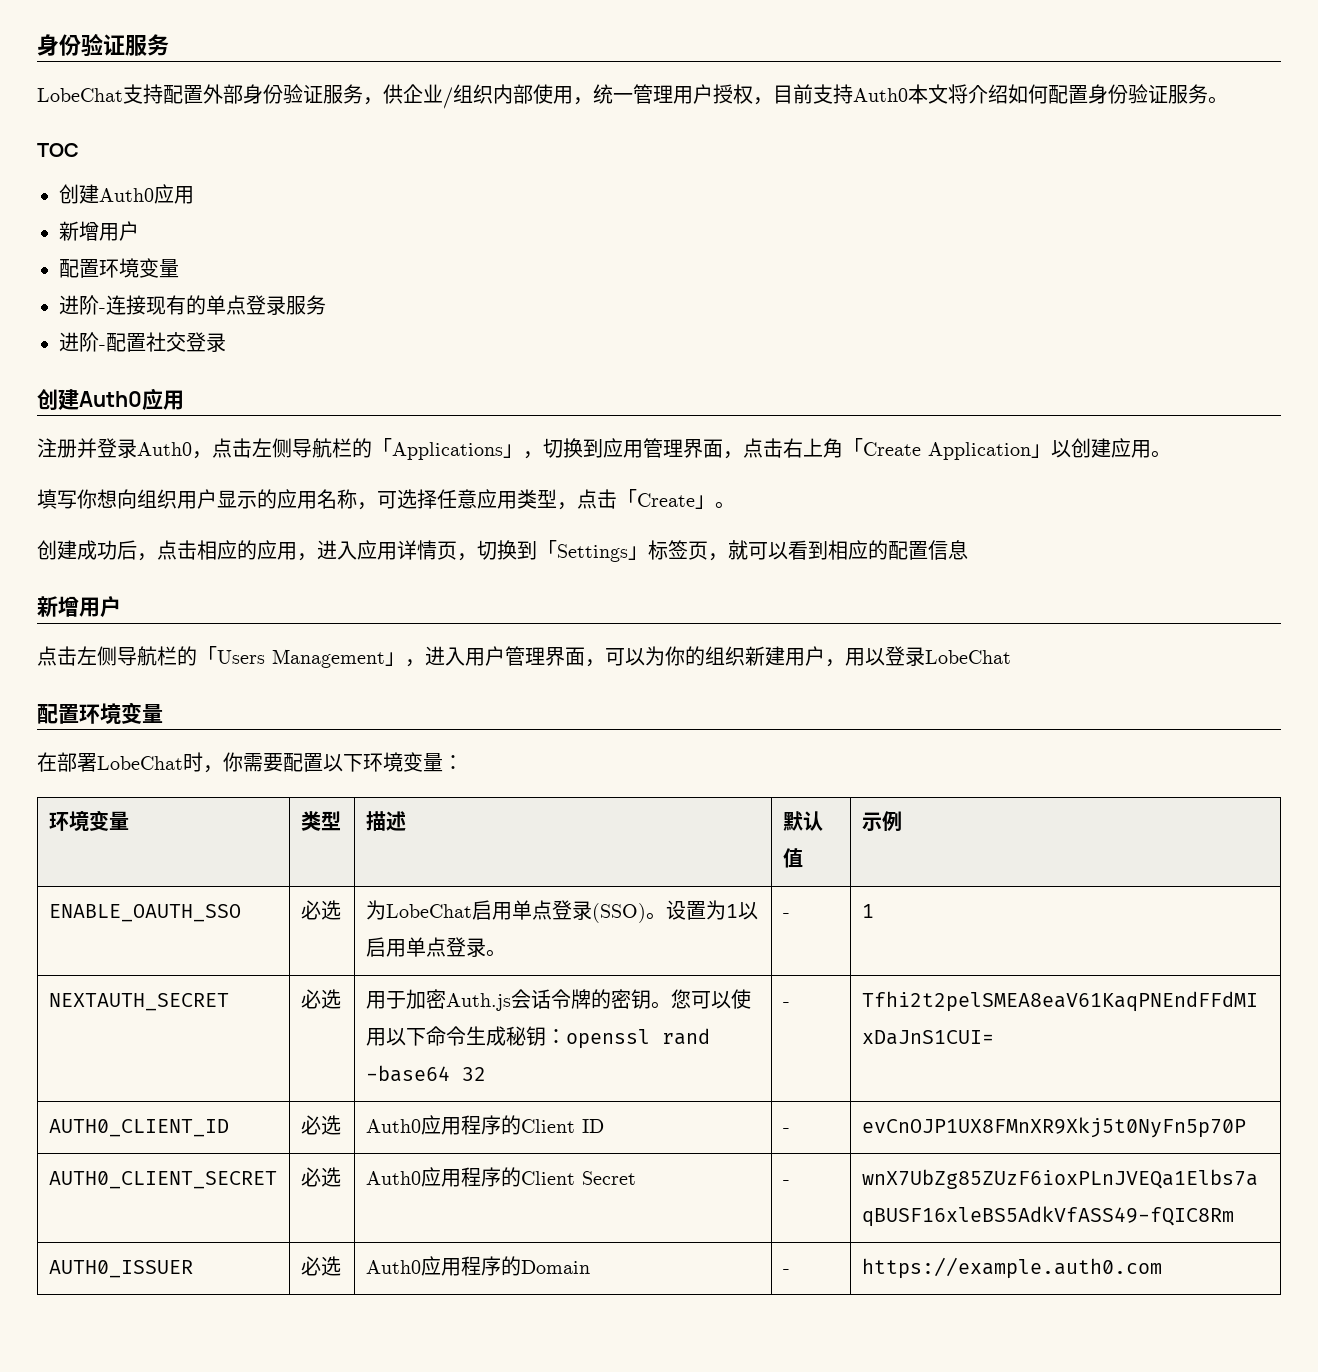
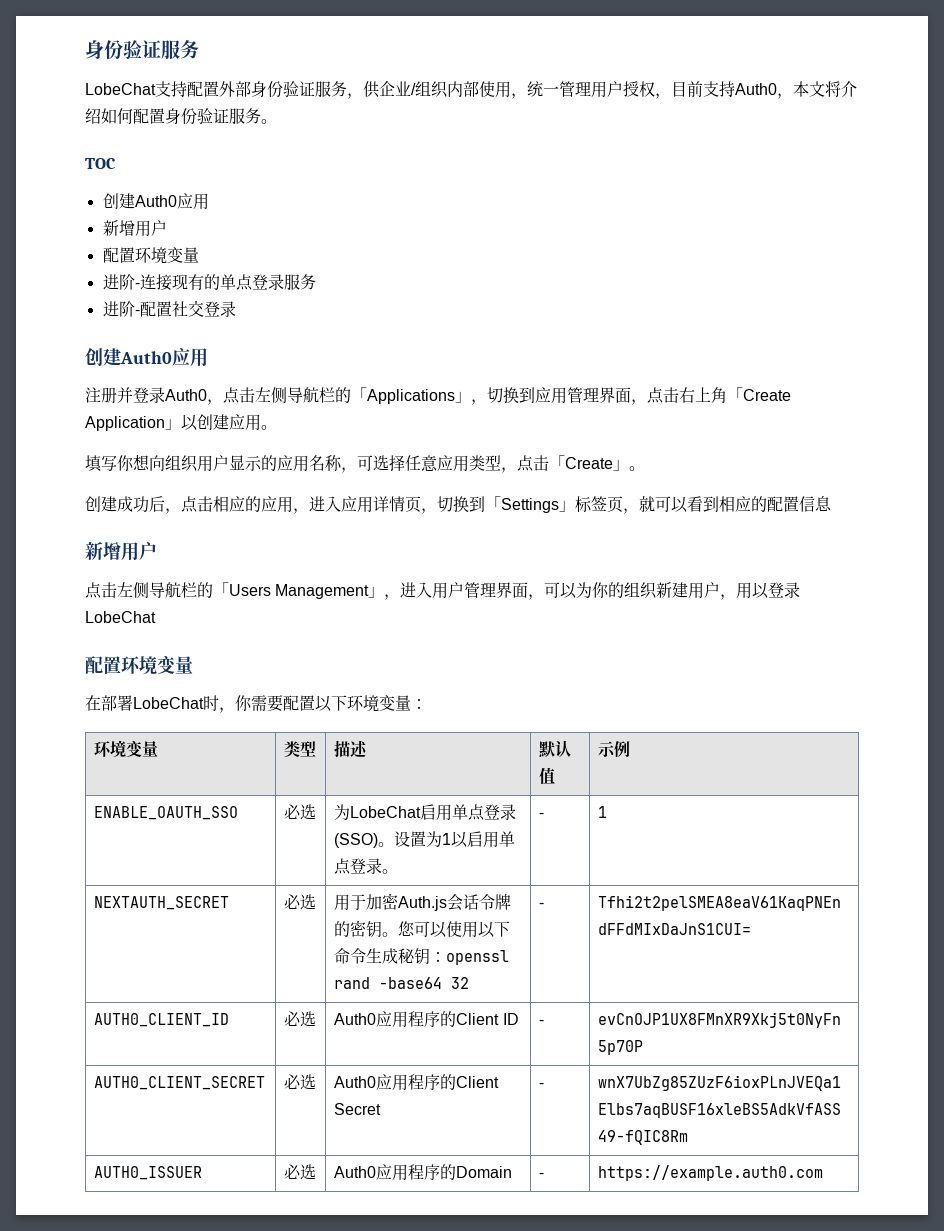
(908, 95) none -> [777,93,793,99] ，

